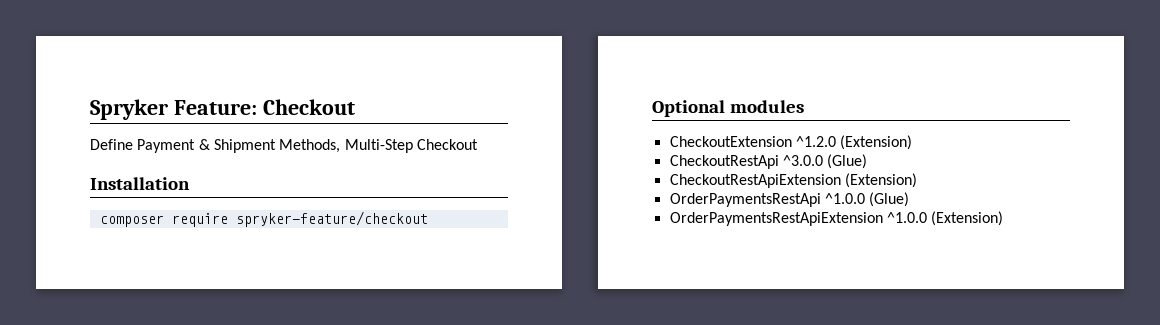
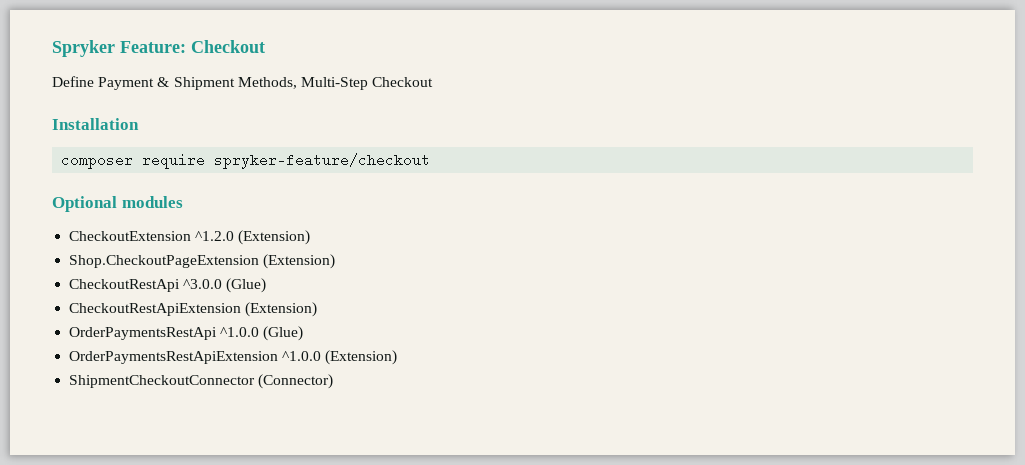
(913, 142) none -> [69,254,336,269] // Shop.CheckoutPageExtension (Extension)
(1004, 218) none -> [69,374,334,389] // ShipmentCheckoutConnector (Connector)

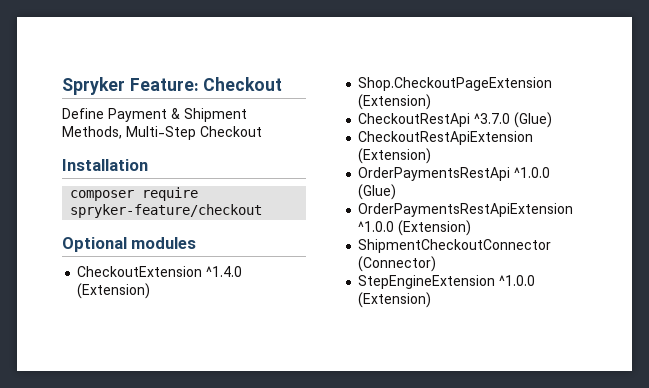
[195,231,235,241] ^1.2.0 -> [206,266,243,277] ^1.4.0
[183,279,223,289] ^3.0.0 -> [474,113,511,124] ^3.7.0
(334, 381) none -> [358,275,536,289] [358,292,432,308] // StepEngineExtension ^1.0.0 (Extension)

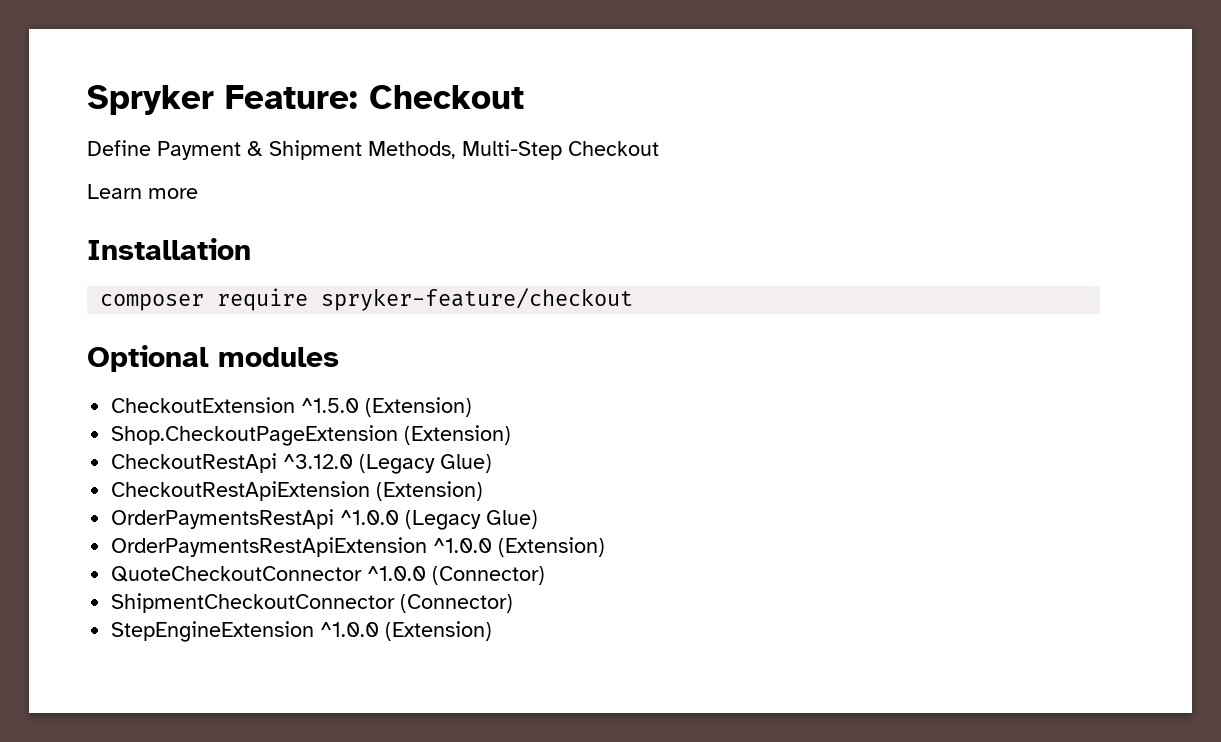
(262, 131) none -> [87,184,198,199] // Learn more
[206,266,243,277] ^1.4.0 -> [301,398,360,413] ^1.5.0
[474,112,553,128] ^3.7.0 (Glue) -> [283,454,493,474] ^3.12.0 (Legacy Glue)
[358,184,397,200] (Glue) -> [405,510,539,530] (Legacy Glue)
(472, 228) none -> [111,566,546,585] // QuoteCheckoutConnector ^1.0.0 (Connector)

